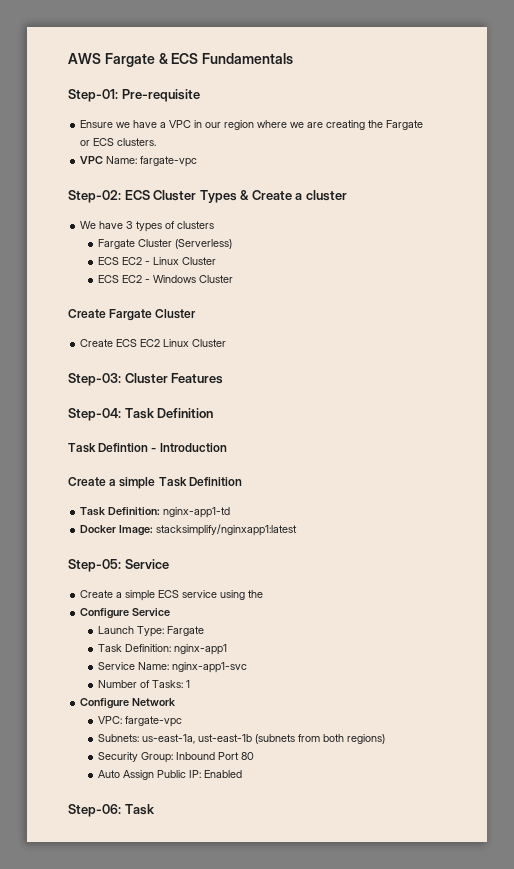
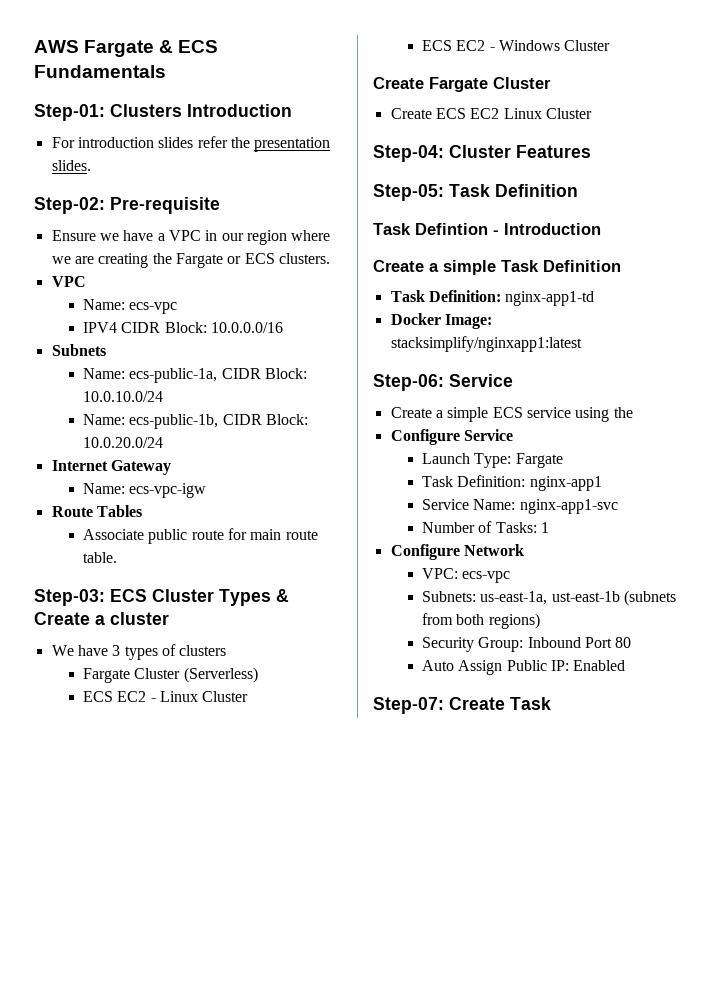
(118, 95) none -> [110,104,292,117] [51,136,331,152] [51,160,91,171] [34,197,105,214] Clusters Introduction // For introduction slides refer the presentation slides. // Step-02:
[106,156,198,167] [68,190,121,203] Name: fargate-vpc // Step-02: -> [83,299,178,314] [83,322,284,333] [51,344,106,356] [83,368,308,383] [83,391,164,402] [83,414,309,429] [83,437,164,448] [51,460,171,475] [83,483,207,498] [51,505,142,517] [83,528,318,544] [83,552,118,563] [34,589,105,606] // Name: ecs-vpc // IPV4 CIDR Block: 10.0.0.0/16 // Subnets // Name: ecs-public-1a, CIDR Block: 10.0.10.0/24 // Name: ecs-public-1b, CIDR Block: 10.0.20.0/24 // Internet Gateway // Name: ecs-vpc-igw // Route Tables // Associate public route for main route table. // Step-03:
[68,373,121,386] Step-03: -> [373,145,444,162] Step-04:
[68,408,121,421] Step-04: -> [373,184,444,201] Step-05:
[68,559,121,572] Step-05: -> [373,374,444,391] Step-06:
[124,716,182,727] fargate-vpc -> [462,571,511,583] ecs-vpc
[68,804,121,817] Step-06: -> [373,697,505,714] Step-07: Create

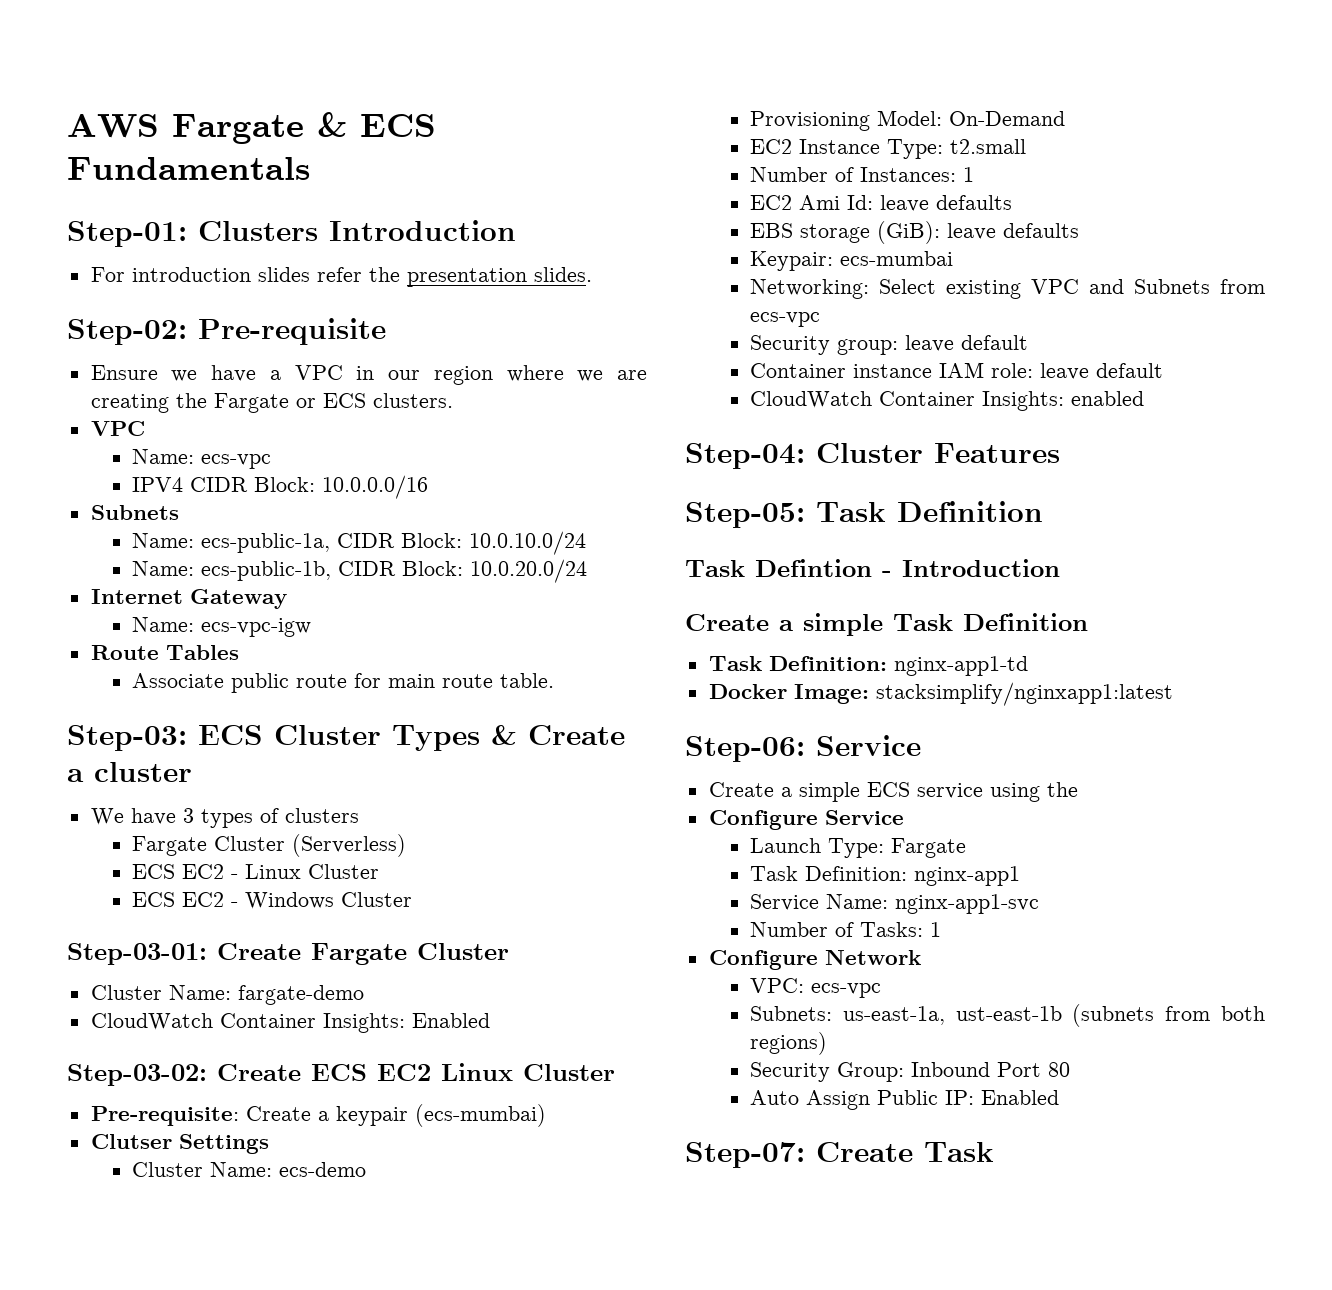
(611, 45) none -> [67,943,207,965] Step-03-01:
(551, 83) none -> [90,985,364,1005] [90,1013,490,1033] [67,1064,207,1086] Cluster Name: fargate-demo // CloudWatch Container Insights: Enabled // Step-03-02:
(592, 113) none -> [90,1104,546,1127] [90,1134,269,1154] [131,1162,366,1177] [749,110,1065,131] [749,139,1026,159] [749,167,974,182] [749,195,1012,212] [749,221,1079,244] [749,251,953,271] [749,279,1265,299] [749,312,820,327] [749,335,1028,355] [749,362,1163,380] [749,391,1144,411] // Pre-requisite: Create a keypair (ecs-mumbai) // Clutser Settings // Cluster Name: ecs-demo // Provisioning Model: On-Demand // EC2 Instance Type: t2.small // Number of Instances: 1 // EC2 Ami Id: leave defaults // EBS storage (GiB): leave defaults // Keypair: ecs-mumbai // Networking: Select existing VPC and Subnets from ecs-vpc // Security group: leave default // Container instance IAM role: leave default // CloudWatch Container Insights: enabled

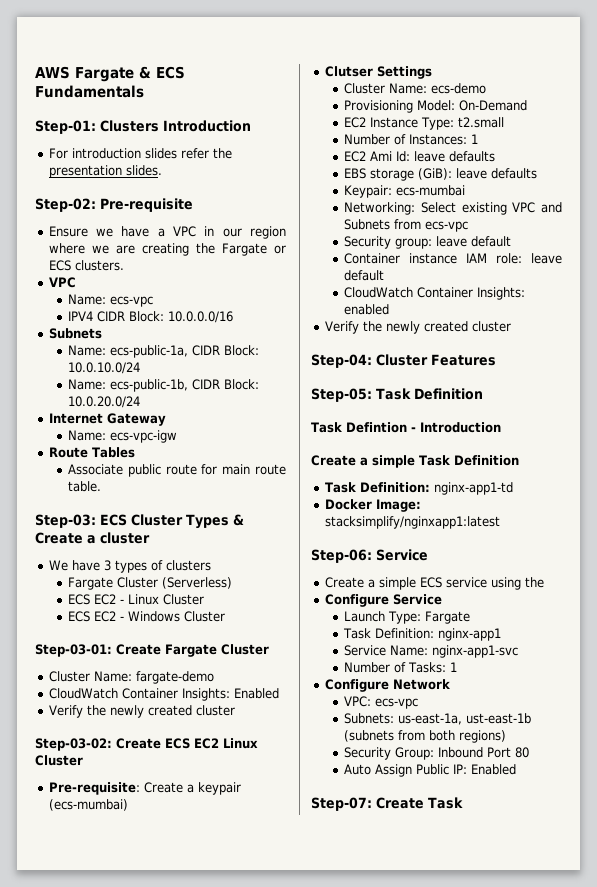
(490, 1020) none -> [48,705,235,718] // Verify the newly created cluster
(1144, 398) none -> [324,321,511,334] // Verify the newly created cluster

